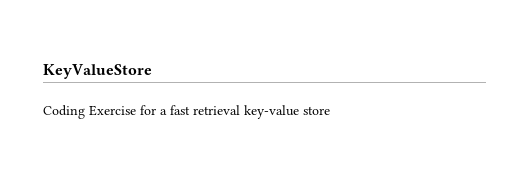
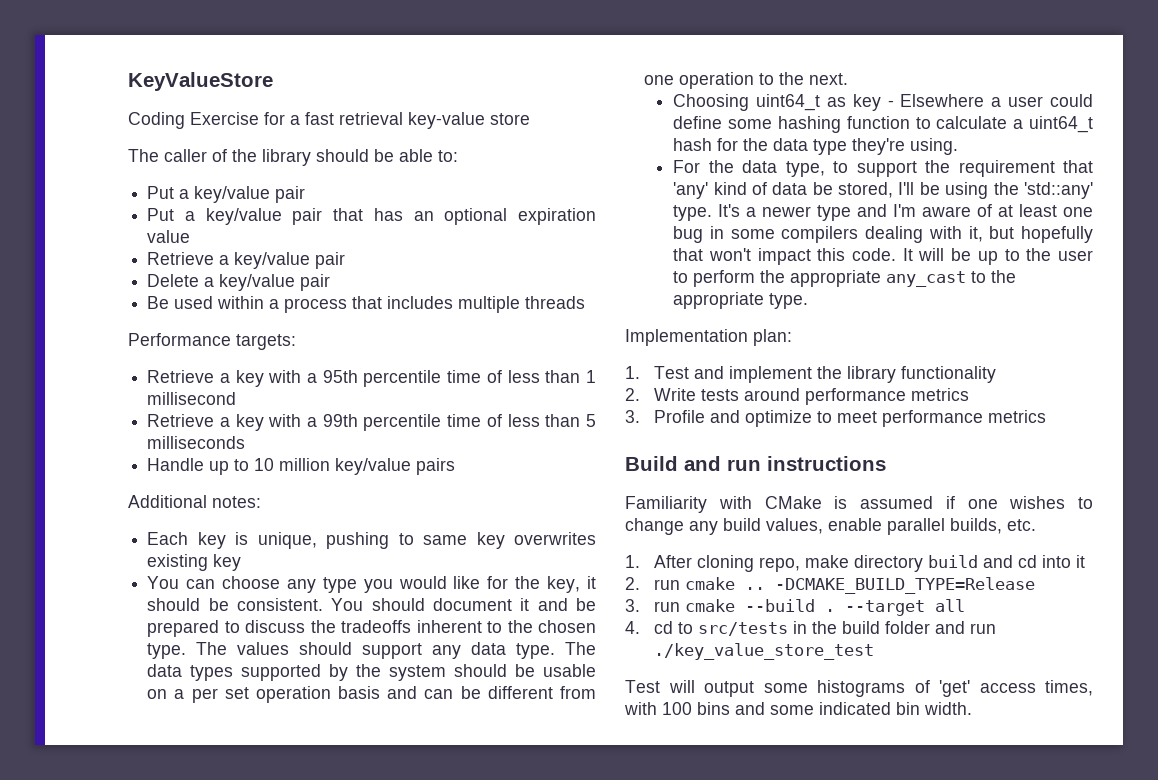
(330, 110) none -> [128,149,458,166] [147,186,306,203] [147,208,596,225] [147,230,191,243] [147,252,346,269] [147,274,331,291] [147,296,586,313] [128,333,296,350] [147,370,596,387] [147,392,237,405] [147,414,596,431] [147,436,246,449] [147,458,456,475] [128,495,261,508] [147,532,596,549] [147,554,242,571] [147,576,596,593] [147,598,596,611] [147,620,596,637] [147,642,596,659] [147,664,596,681] [147,686,596,703] [644,72,849,89] [673,94,1093,111] [673,116,1093,133] [673,138,959,155] [673,160,1093,177] [673,182,1093,199] [673,204,1093,221] [673,226,1093,243] [673,248,1093,265] [673,270,1017,287] [673,292,809,309] [625,329,792,346] [625,366,996,383] [625,388,969,405] [625,410,1046,427] [625,456,886,471] [625,496,1093,513] [625,518,1036,535] [625,555,1085,572] [625,577,1035,594] [625,599,965,616] [625,621,996,636] [653,643,874,660] [625,680,1093,697] [624,702,972,715] // The caller of the library should be able to: // Put a key/value pair // Put a key/value pair that has an optional expiration value // Retrieve a key/value pair // Delete a key/value pair // Be used within a process that includes multiple threads // Performance targets: // Retrieve a key with a 95th percentile time of less than 1 millisecond // Retrieve a key with a 99th percentile time of less than 5 milliseconds // Handle up to 10 million key/value pairs // Additional notes: // Each key is unique, pushing to same key overwrites existing key // You can choose any type you would like for the key, it should be consistent. You should document it and be prepared to discuss the tradeoffs inherent to the chosen type. The values should support any data type. The data types supported by the system should be usable on a per set operation basis and can be different from one operation to the next. // Choosing uint64_t as key - Elsewhere a user could define some hashing function to calculate a uint64_t hash for the data type they're using. // For the data type, to support the requirement that 'any' kind of data be stored, I'll be using the 'std::any' type. It's a newer type and I'm aware of at least one bug in some compilers dealing with it, but hopefully that won't impact this code. It will be up to the user to perform the appropriate any_cast to the appropriate type. // Implementation plan: // 1. Test and implement the library functionality // 2. Write tests around performance metrics // 3. Profile and optimize to meet performance metrics // Build and run instructions // Familiarity with CMake is assumed if one wishes to change any build values, enable parallel builds, etc. // 1. After cloning repo, make directory build and cd into it // 2. run cmake .. -DCMAKE_BUILD_TYPE=Release // 3. run cmake --build . --target all // 4. cd to src/tests in the build folder and run ./key_value_store_test // Test will output some histograms of 'get' access times, with 100 bins and some indicated bin width.

